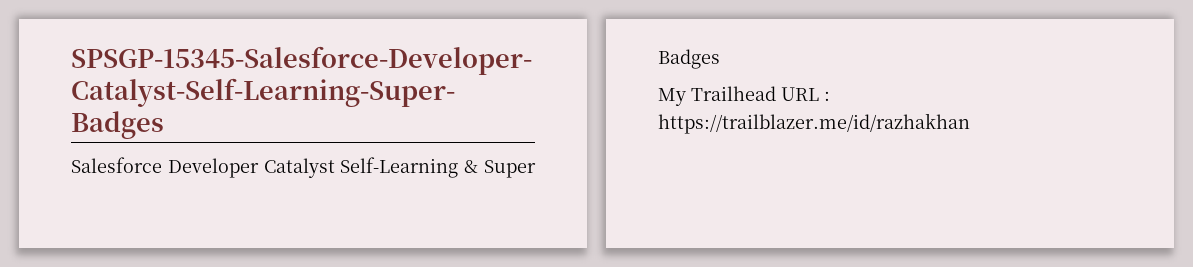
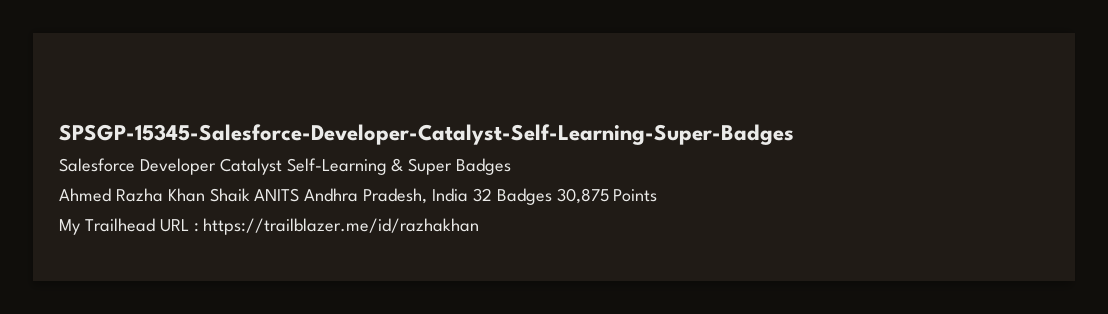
(720, 59) none -> [59,188,658,205] // Ahmed Razha Khan Shaik ANITS Andhra Pradesh, India 32 Badges 30,875 Points

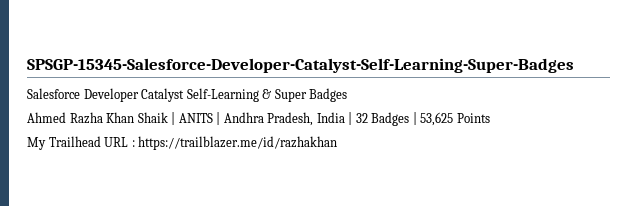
[254,188,300,202] ANITS -> [171,112,221,125] | ANITS |
(469, 195) none -> [348,112,353,125] |
[556,188,609,204] 30,875 -> [412,112,454,126] | 53,625

